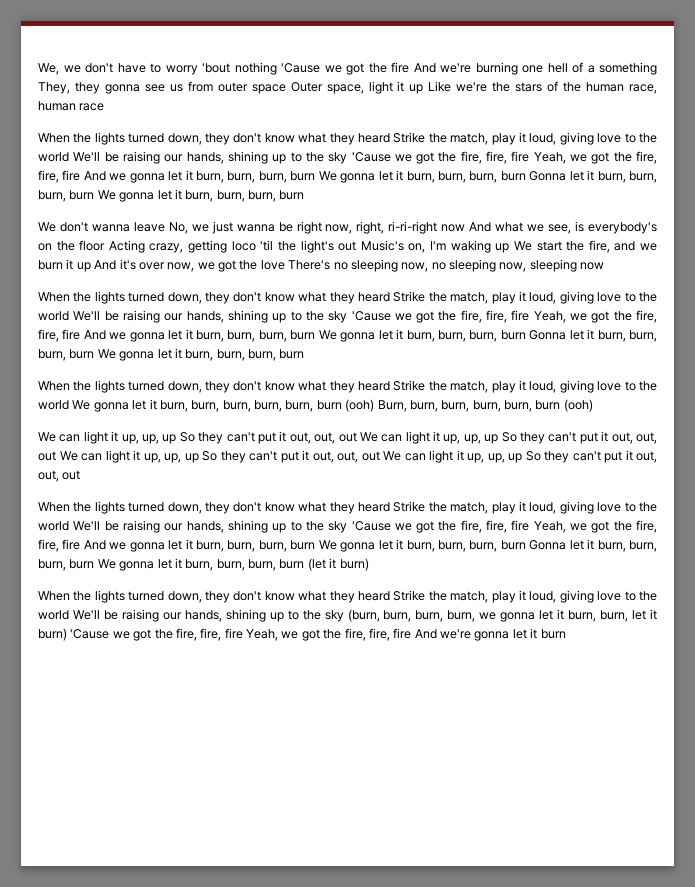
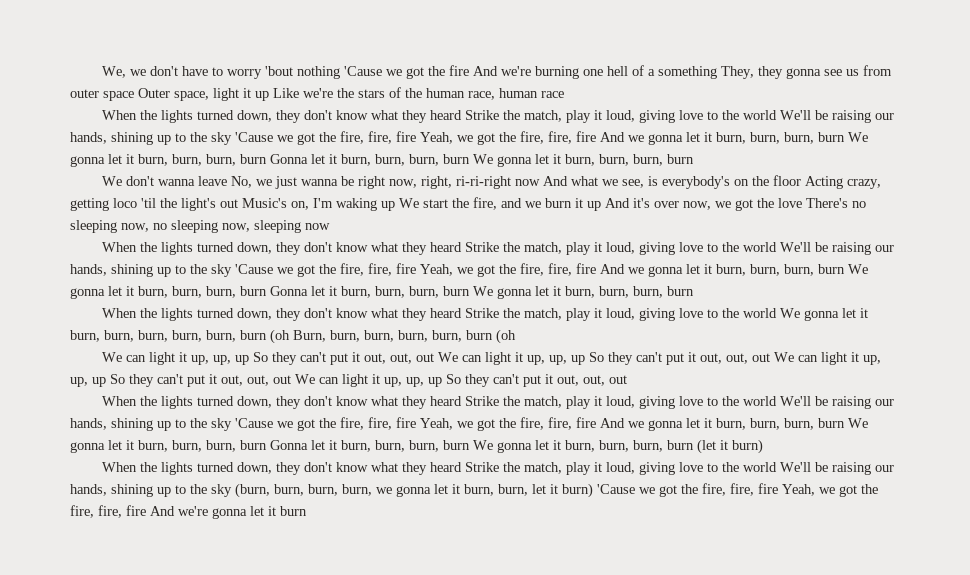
[345,399,375,412] (ooh) -> [270,329,290,344] (oh
[563,399,593,412] (ooh) -> [496,329,516,344] (oh

